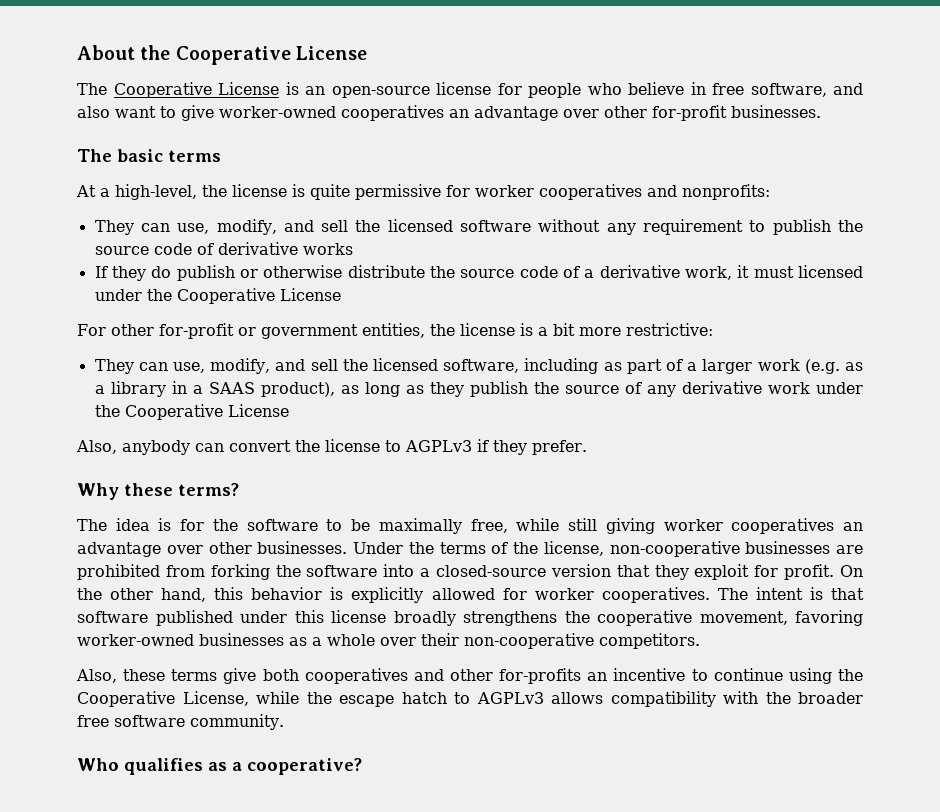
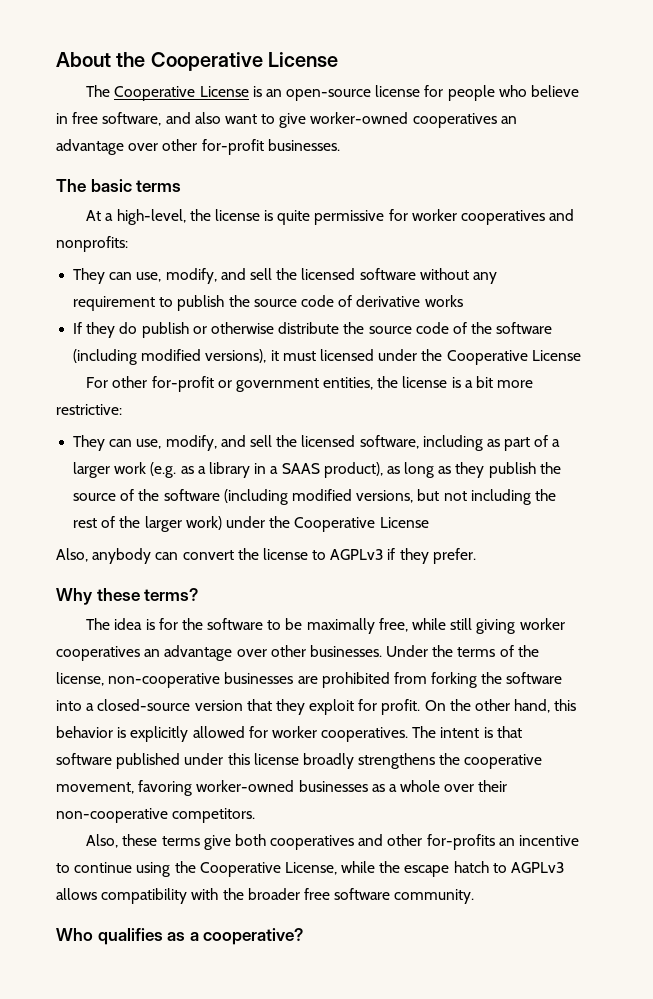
[584,265,732,280] a derivative work, -> [471,322,553,334] [73,349,267,365] the software (including modified versions),
[646,381,810,397] any derivative work -> [138,489,556,505] [73,516,222,532] the software (including modified versions, but not including the rest of the larger work)

